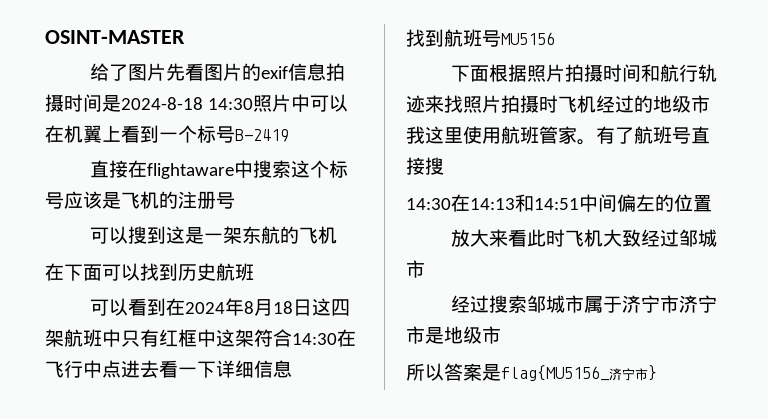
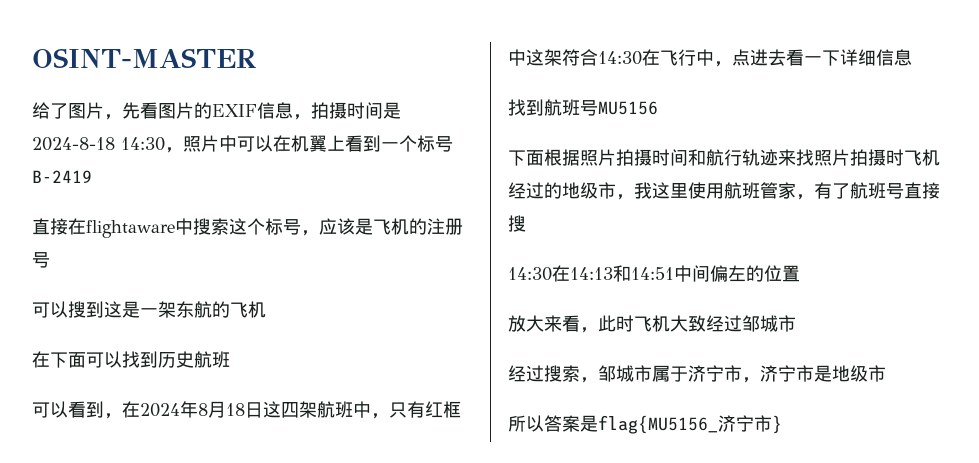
(166, 72) none -> [104,114,122,120] ，
[260,63,326,81] exif信息 -> [212,102,311,120] EXIF信息，
(253, 104) none -> [165,147,183,153] ，
(64, 200) none -> [301,230,319,236] ，
(166, 307) none -> [104,413,122,419] ，
(121, 338) none -> [371,413,389,419] ，
(102, 369) none -> [714,61,732,67] ，
(710, 104) none -> [616,194,634,200] ，
[577,139,596,145] 。 -> [796,194,814,200] ，
(527, 238) none -> [580,327,598,333] ，
(527, 304) none -> [580,377,598,383] ，
(679, 304) none -> [742,377,760,383] ，

